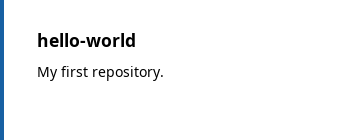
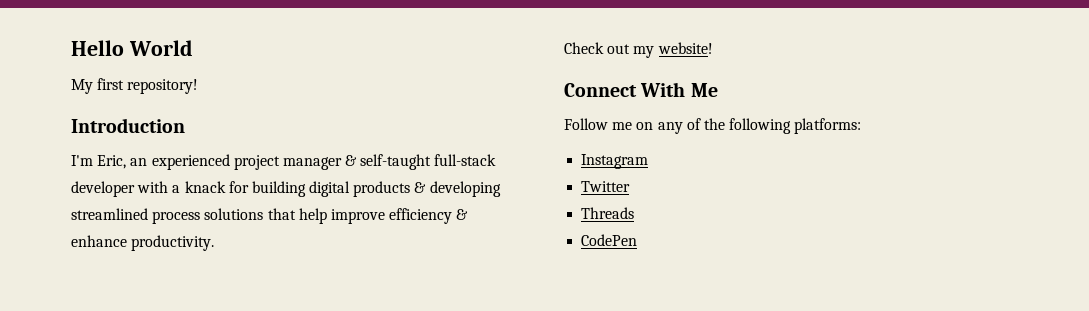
[37,33,136,47] hello-world -> [71,40,193,56] Hello World
[92,66,164,81] repository. -> [127,79,199,94] [71,118,185,133] [71,154,497,170] [71,181,501,197] [71,208,469,224] [71,235,215,251] [564,42,713,58] [564,82,718,97] [564,118,862,134] [581,154,649,169] [581,181,631,192] [581,207,635,219] [581,234,638,246] repository! // Introduction // I'm Eric, an experienced project manager & self-taught full-stack developer with a knack for building digital products & developing streamlined process solutions that help improve efficiency & enhance productivity. // Check out my website! // Connect With Me // Follow me on any of the following platforms: // Instagram // Twitter // Threads // CodePen

